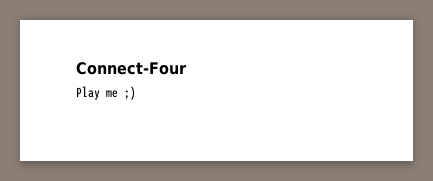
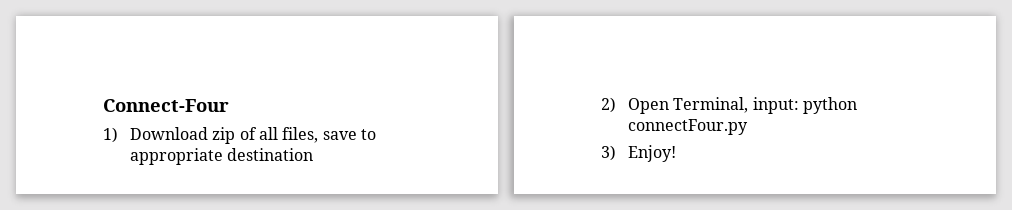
[76,86,136,100] Play me ;) -> [103,127,376,144] [129,148,314,165] [601,97,857,114] [627,119,748,135] [601,145,676,162] 1) Download zip of all files, save to appropriate destination // 2) Open Terminal, input: python connectFour.py // 3) Enjoy!

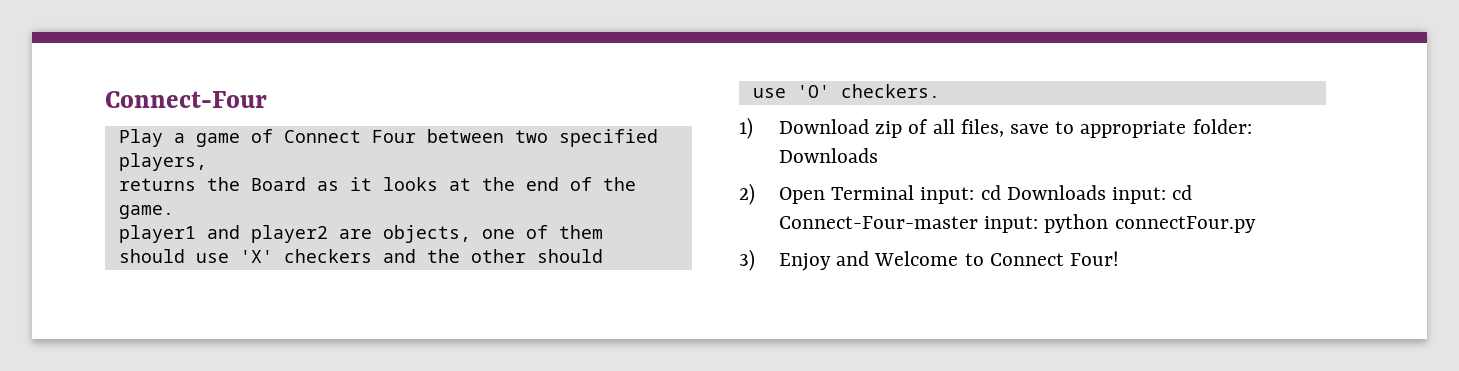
(229, 105) none -> [118,129,658,147] [118,153,207,171] [118,177,636,191] [118,205,174,219] [118,225,603,243] [118,249,603,263] [752,84,940,98] // Play a game of Connect Four between two specified players, // returns the Board as it looks at the end of the game. // player1 and player2 are objects, one of them should use 'X' checkers and the other should // use 'O' checkers.
[227,148,314,161] destination -> [1192,119,1252,134] [778,148,878,163] folder: Downloads
[673,97,857,114] [627,119,748,135] [601,145,676,162] Terminal, input: python connectFour.py // 3) Enjoy! -> [831,185,1193,204] [778,214,1256,233] [739,249,1119,271] Terminal input: cd Downloads input: cd Connect-Four-master input: python connectFour.py // 3) Enjoy and Welcome to Connect Four!

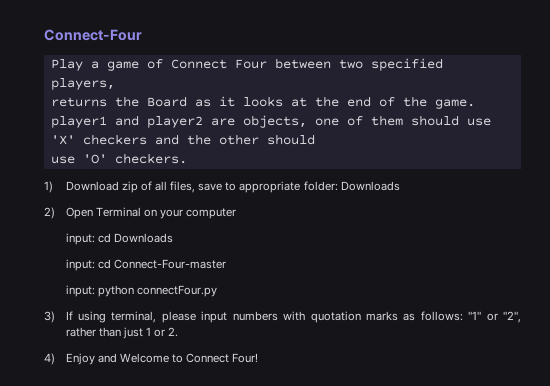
(915, 192) none -> [143,208,237,219] on your computer //
(1106, 192) none -> (173, 238) //
(978, 222) none -> (226, 264) //
(755, 260) none -> [65,311,521,323] [65,327,179,339] [44,353,55,365] If using terminal, please input numbers with quotation marks as follows: "1" or "2", rather than just 1 or 2. // 4)

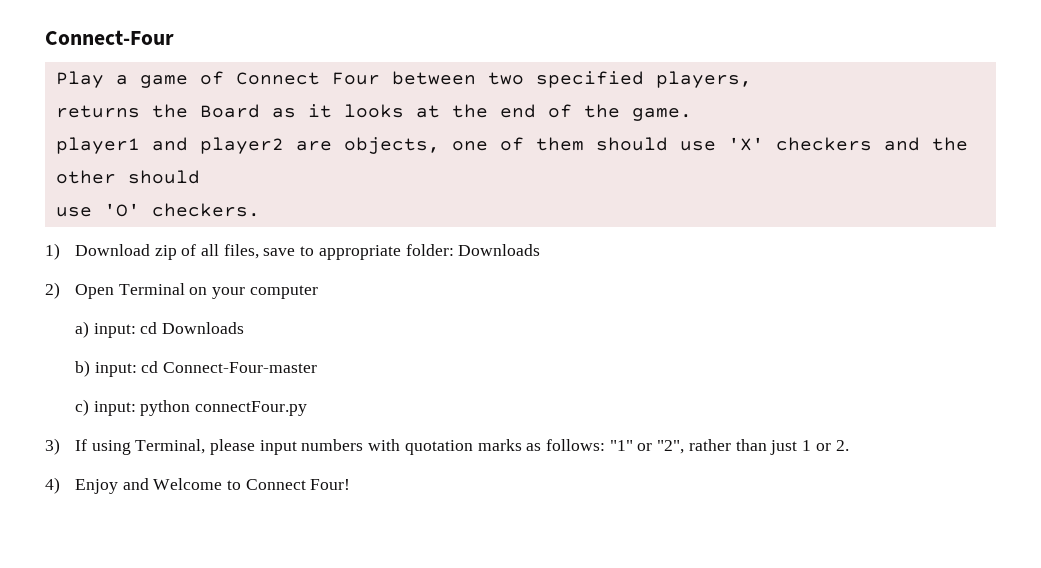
(237, 213) none -> [74,321,89,338] a)
(173, 238) none -> [74,360,90,377] b)
(226, 264) none -> [74,399,89,416] c)
[111,311,157,323] terminal, -> [135,439,206,454] Terminal,

